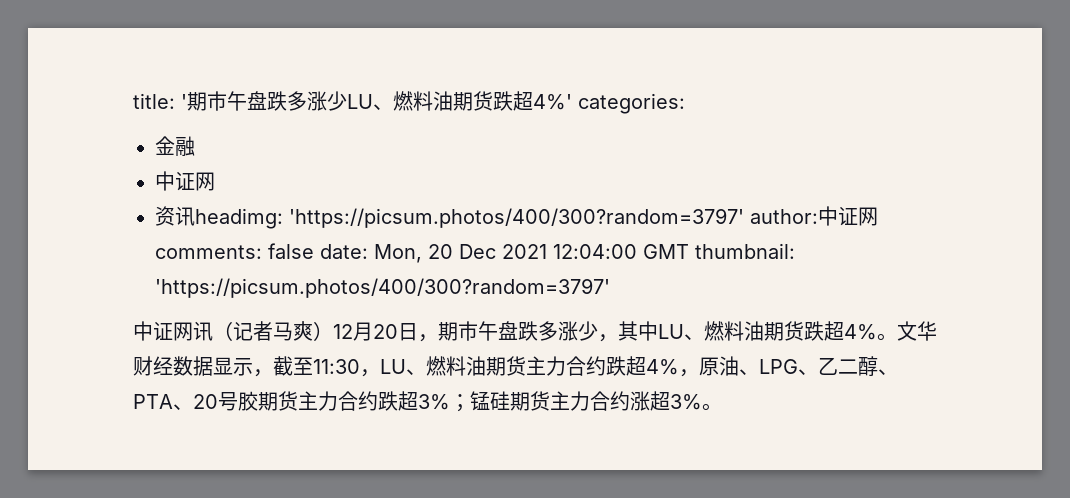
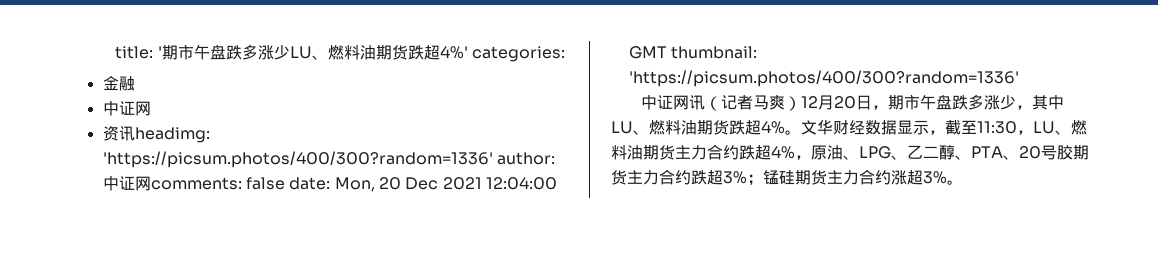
[289,208,744,228] 'https://picsum.photos/400/300?random=3797' -> [102,151,493,168] 'https://picsum.photos/400/300?random=1336'
[155,278,610,298] 'https://picsum.photos/400/300?random=3797' -> [628,70,1019,87] 'https://picsum.photos/400/300?random=1336'

